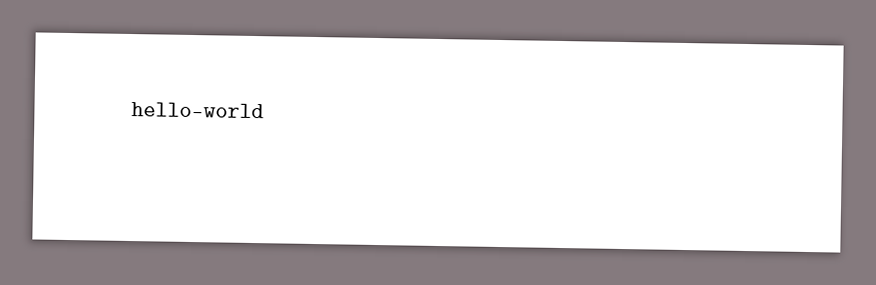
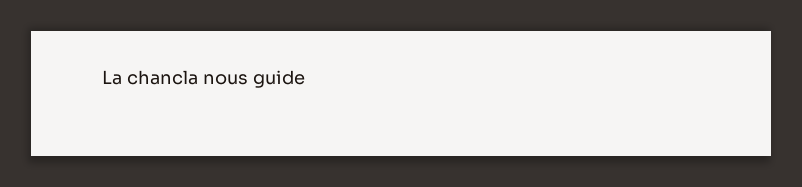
[131,102,264,119] hello-world -> [102,70,305,88] La chancla nous guide

